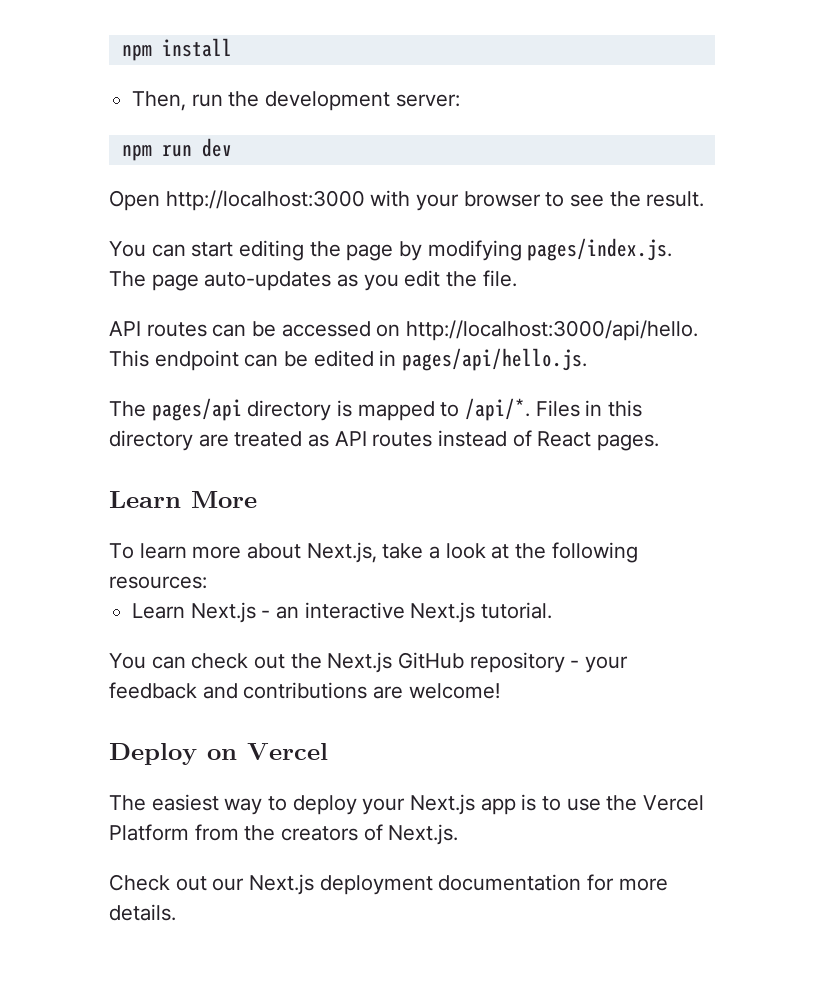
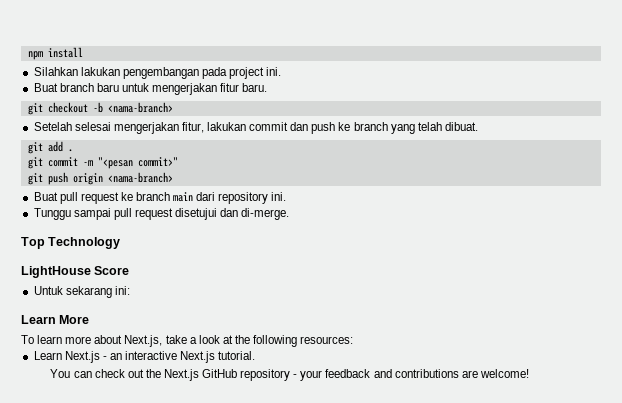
[132,91,460,111] [121,138,232,161] [109,190,705,211] [109,238,673,261] [109,270,517,291] [109,320,699,341] [109,348,588,371] [109,398,643,421] [109,430,660,451] Then, run the development server: // npm run dev // Open http://localhost:3000 with your browser to see the result. // You can start editing the page by modifying pages/index.js. The page auto-updates as you edit the file. // API routes can be accessed on http://localhost:3000/api/hello. This endpoint can be edited in pages/api/hello.js. // The pages/api directory is mapped to /api/*. Files in this directory are treated as API routes instead of React pages. -> [33,67,282,79] [33,83,268,95] [27,102,173,115] [33,122,478,134] [27,141,73,154] [27,157,178,169] [27,172,173,185] [33,192,287,204] [33,208,290,220] [21,237,121,249] [21,266,130,278] [33,286,130,298] Silahkan lakukan pengembangan pada project ini. // Buat branch baru untuk mengerjakan fitur baru. // git checkout -b <nama-branch> // Setelah selesai mengerjakan fitur, lakukan commit dan push ke branch yang telah dibuat. // git add . // git commit -m "<pesan commit>" // git push origin <nama-branch> // Buat pull request ke branch main dari repository ini. // Tunggu sampai pull request disetujui dan di-merge. // Top Technology // LightHouse Score // Untuk sekarang ini:
[109,743,328,765] [109,794,705,815] [109,824,459,845] [109,874,668,895] [109,904,176,921] // Deploy on Vercel // The easiest way to deploy your Next.js app is to use the Vercel Platform from the creators of Next.js. // Check out our Next.js deployment documentation for more details. -> (529, 373) none

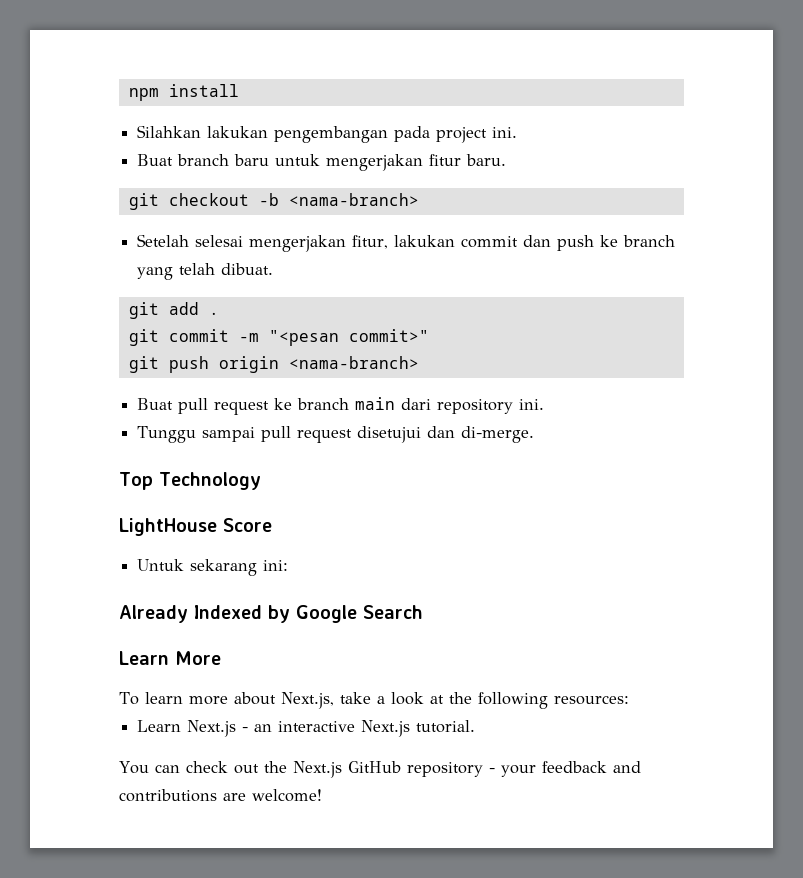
(130, 290) none -> [119,605,423,623] // Already Indexed by Google Search

